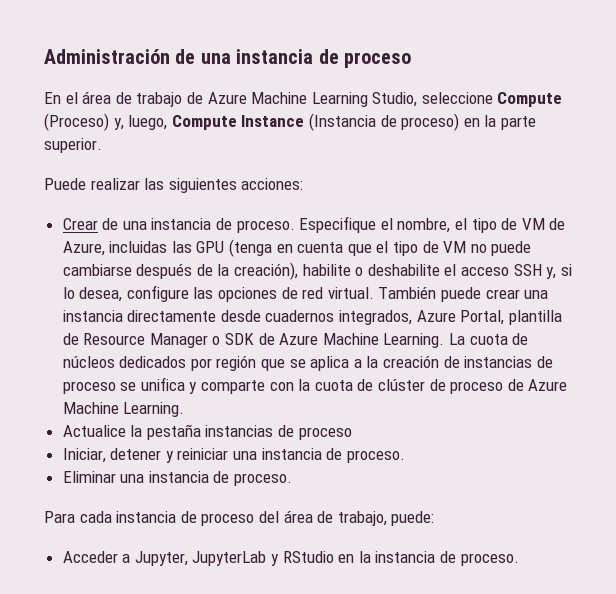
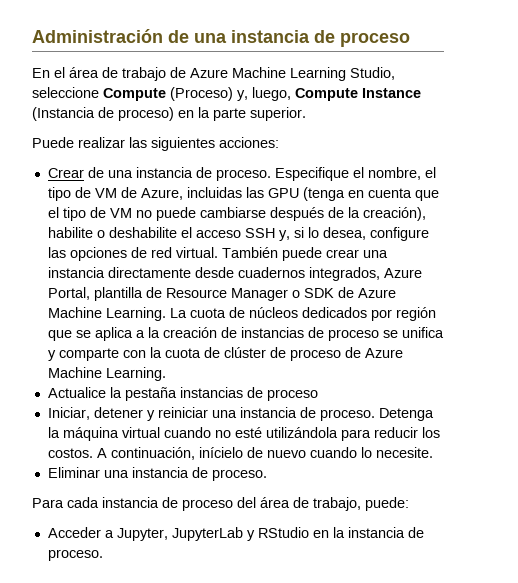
(405, 456) none -> [378,408,434,421] [47,427,440,441] [47,447,433,460] Detenga la máquina virtual cuando no esté utilizándola para reducir los costos. A continuación, inícielo de nuevo cuando lo necesite.

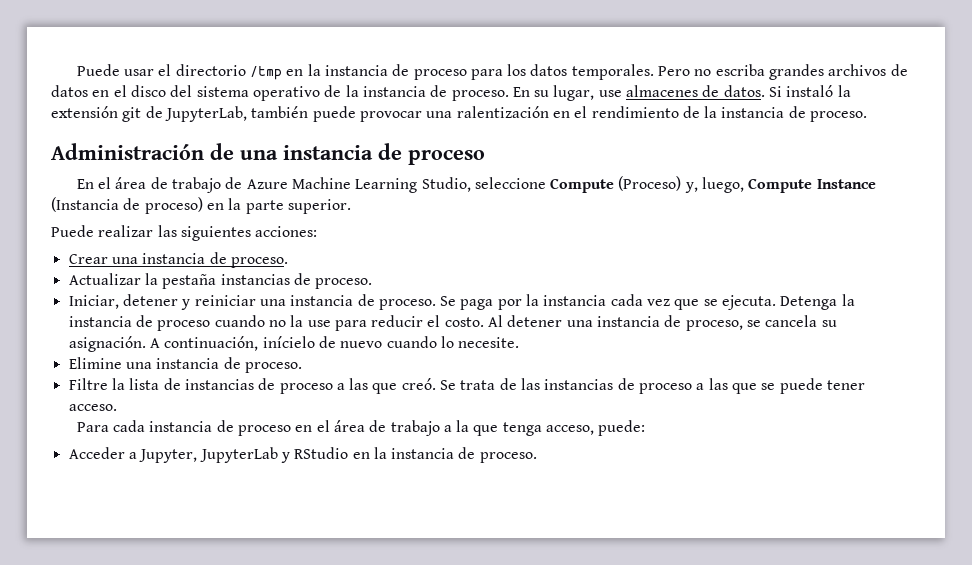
(32, 36) none -> [76,64,908,80] [51,85,851,101] [51,106,868,122] Puede usar el directorio /tmp en la instancia de proceso para los datos temporales. Pero no escriba grandes archivos de datos en el disco del sistema operativo de la instancia de proceso. En su lugar, use almacenes de datos. Si instaló la extensión git de JupyterLab, también puede provocar una ralentización en el rendimiento de la instancia de proceso. //
[87,167,436,181] [47,187,439,201] [47,207,426,221] [47,227,429,241] [47,247,388,261] [47,267,422,281] [47,287,396,301] [47,307,436,321] [47,327,444,341] [47,347,403,361] [47,367,166,381] [47,387,106,398] de una instancia de proceso. Especifique el nombre, el tipo de VM de Azure, incluidas las GPU (tenga en cuenta que el tipo de VM no puede cambiarse después de la creación), habilite o deshabilite el acceso SSH y, si lo desea, configure las opciones de red virtual. También puede crear una instancia directamente desde cuadernos integrados, Azure Portal, plantilla de Resource Manager o SDK de Azure Machine Learning. La cuota de núcleos dedicados por región que se aplica a la creación de instancias de proceso se unifica y comparte con la cuota de clúster de proceso de Azure Machine Learning. // Actualice -> [111,252,288,268] [68,273,141,285] una instancia de proceso. // Actualizar
[266,389,318,401] proceso -> [315,278,373,289] proceso.
[378,408,434,421] [47,427,440,441] [47,448,93,458] Detenga la máquina virtual cuando no esté utilizándola para reducir los costos. -> [440,294,855,310] [68,315,837,331] [68,336,146,352] Se paga por la instancia cada vez que se ejecuta. Detenga la instancia de proceso cuando no la use para reducir el costo. Al detener una instancia de proceso, se cancela su asignación.
[47,467,267,481] Eliminar una instancia de proceso. -> [68,357,302,373] [68,378,865,394] [68,404,117,411] Elimine una instancia de proceso. // Filtre la lista de instancias de proceso a las que creó. Se trata de las instancias de proceso a las que se puede tener acceso.
[237,497,361,511] del área de trabajo, -> [295,420,595,436] en el área de trabajo a la que tenga acceso,

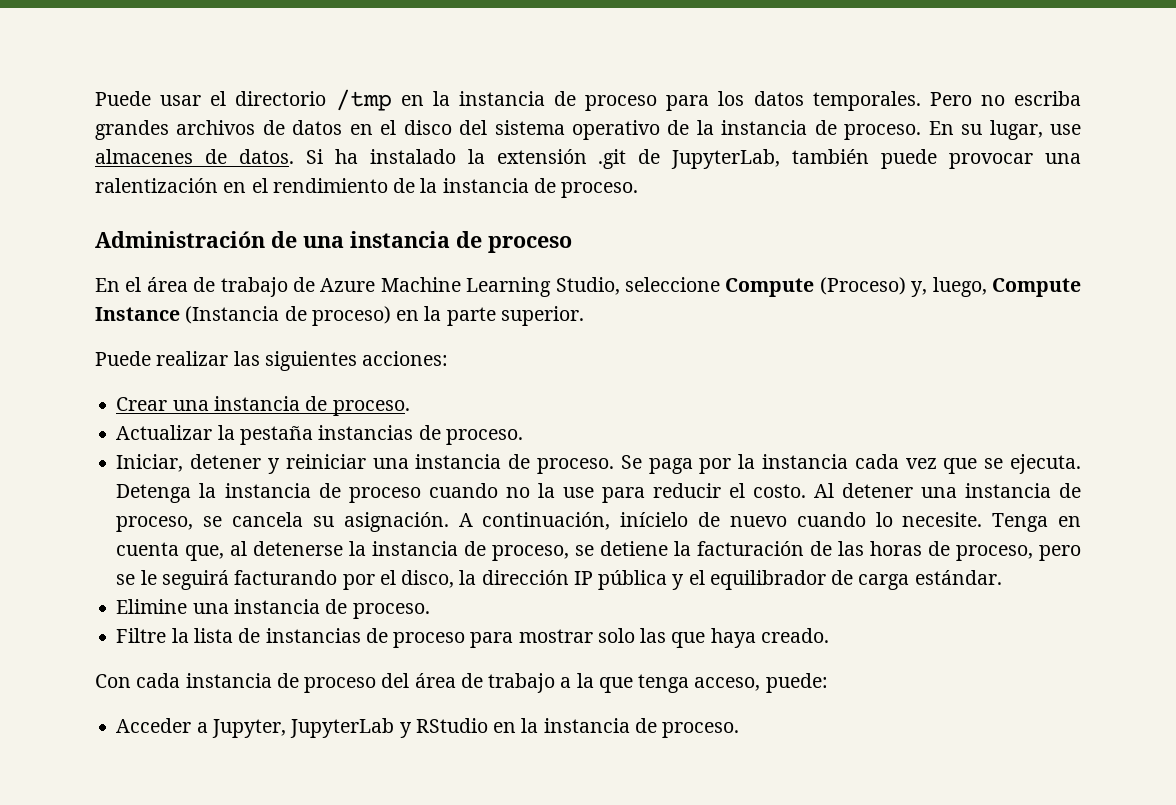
[786,85,834,97] instaló -> [334,149,456,164] ha instalado
[122,107,142,122] git -> [598,149,627,169] .git
(520, 342) none -> [992,513,1082,532] [116,541,1082,561] [116,570,1002,590] Tenga en cuenta que, al detenerse la instancia de proceso, se detiene la facturación de las horas de proceso, pero se le seguirá facturando por el disco, la dirección IP pública y el equilibrador de carga estándar.
[336,378,865,394] [68,404,117,411] [76,422,109,432] a las que creó. Se trata de las instancias de proceso a las que se puede tener acceso. // Para -> [470,628,829,648] [95,674,131,688] para mostrar solo las que haya creado. // Con
[295,420,330,432] en el -> [381,673,410,688] del

